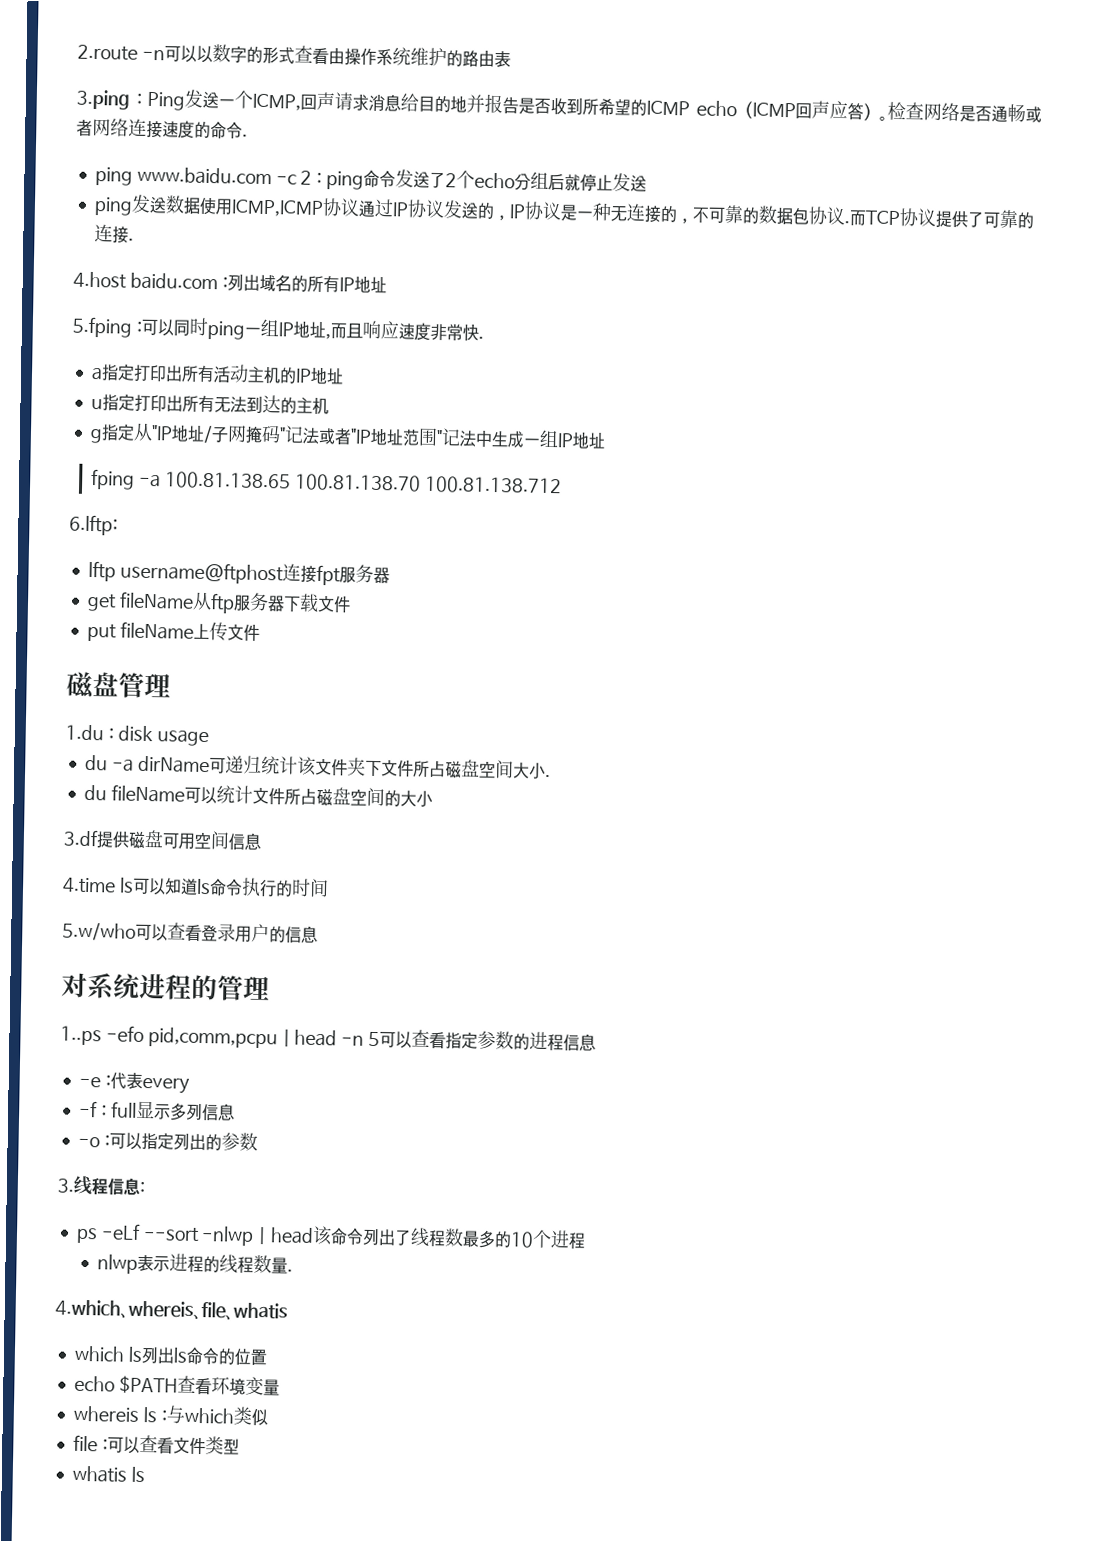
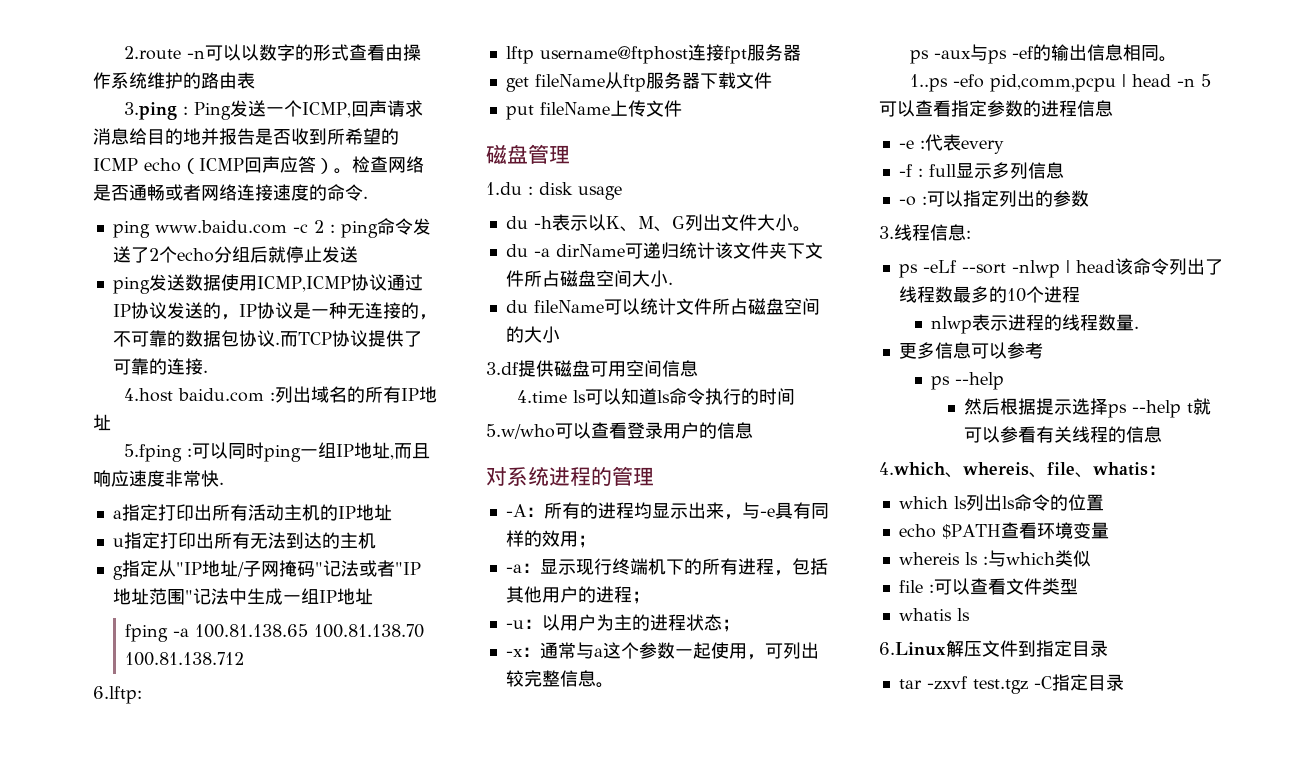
(209, 738) none -> [505,214,811,232] // du -h表示以K、M、G列出文件大小。
(270, 988) none -> [505,502,829,520] [505,530,596,548] [505,558,828,576] [505,586,650,604] [505,614,740,632] [505,642,819,660] [505,670,614,688] [910,44,1178,64] // -A：所有的进程均显示出来，与-e具有同样的效用； // -a：显示现行终端机下的所有进程，包括其他用户的进程； // -u：以用户为主的进程状态； // -x：通常与a这个参数一起使用，可列出较完整信息。 // ps -aux与ps -ef的输出信息相同。
(294, 1270) none -> [898,342,1043,359] [931,372,1005,390] [963,398,1211,418] [963,426,1162,443] // 更多信息可以参考 // ps --help // 然后根据提示选择ps --help t就可以参看有关线程的信息
(288, 1310) none -> [1148,465,1166,475] ：
(145, 1474) none -> [879,640,1108,657] [898,674,1124,694] // 6.Linux解压文件到指定目录 // tar -zxvf test.tgz -C指定目录

